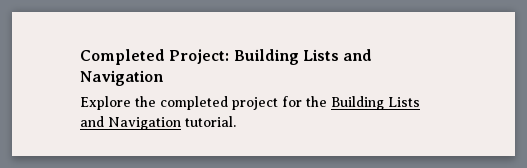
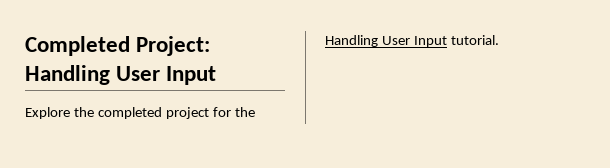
[233,49,373,65] [80,70,164,86] Building Lists and Navigation -> [25,65,217,85] Handling User Input
[331,96,420,110] [80,116,181,130] Building Lists and Navigation -> [325,35,447,47] Handling User Input

